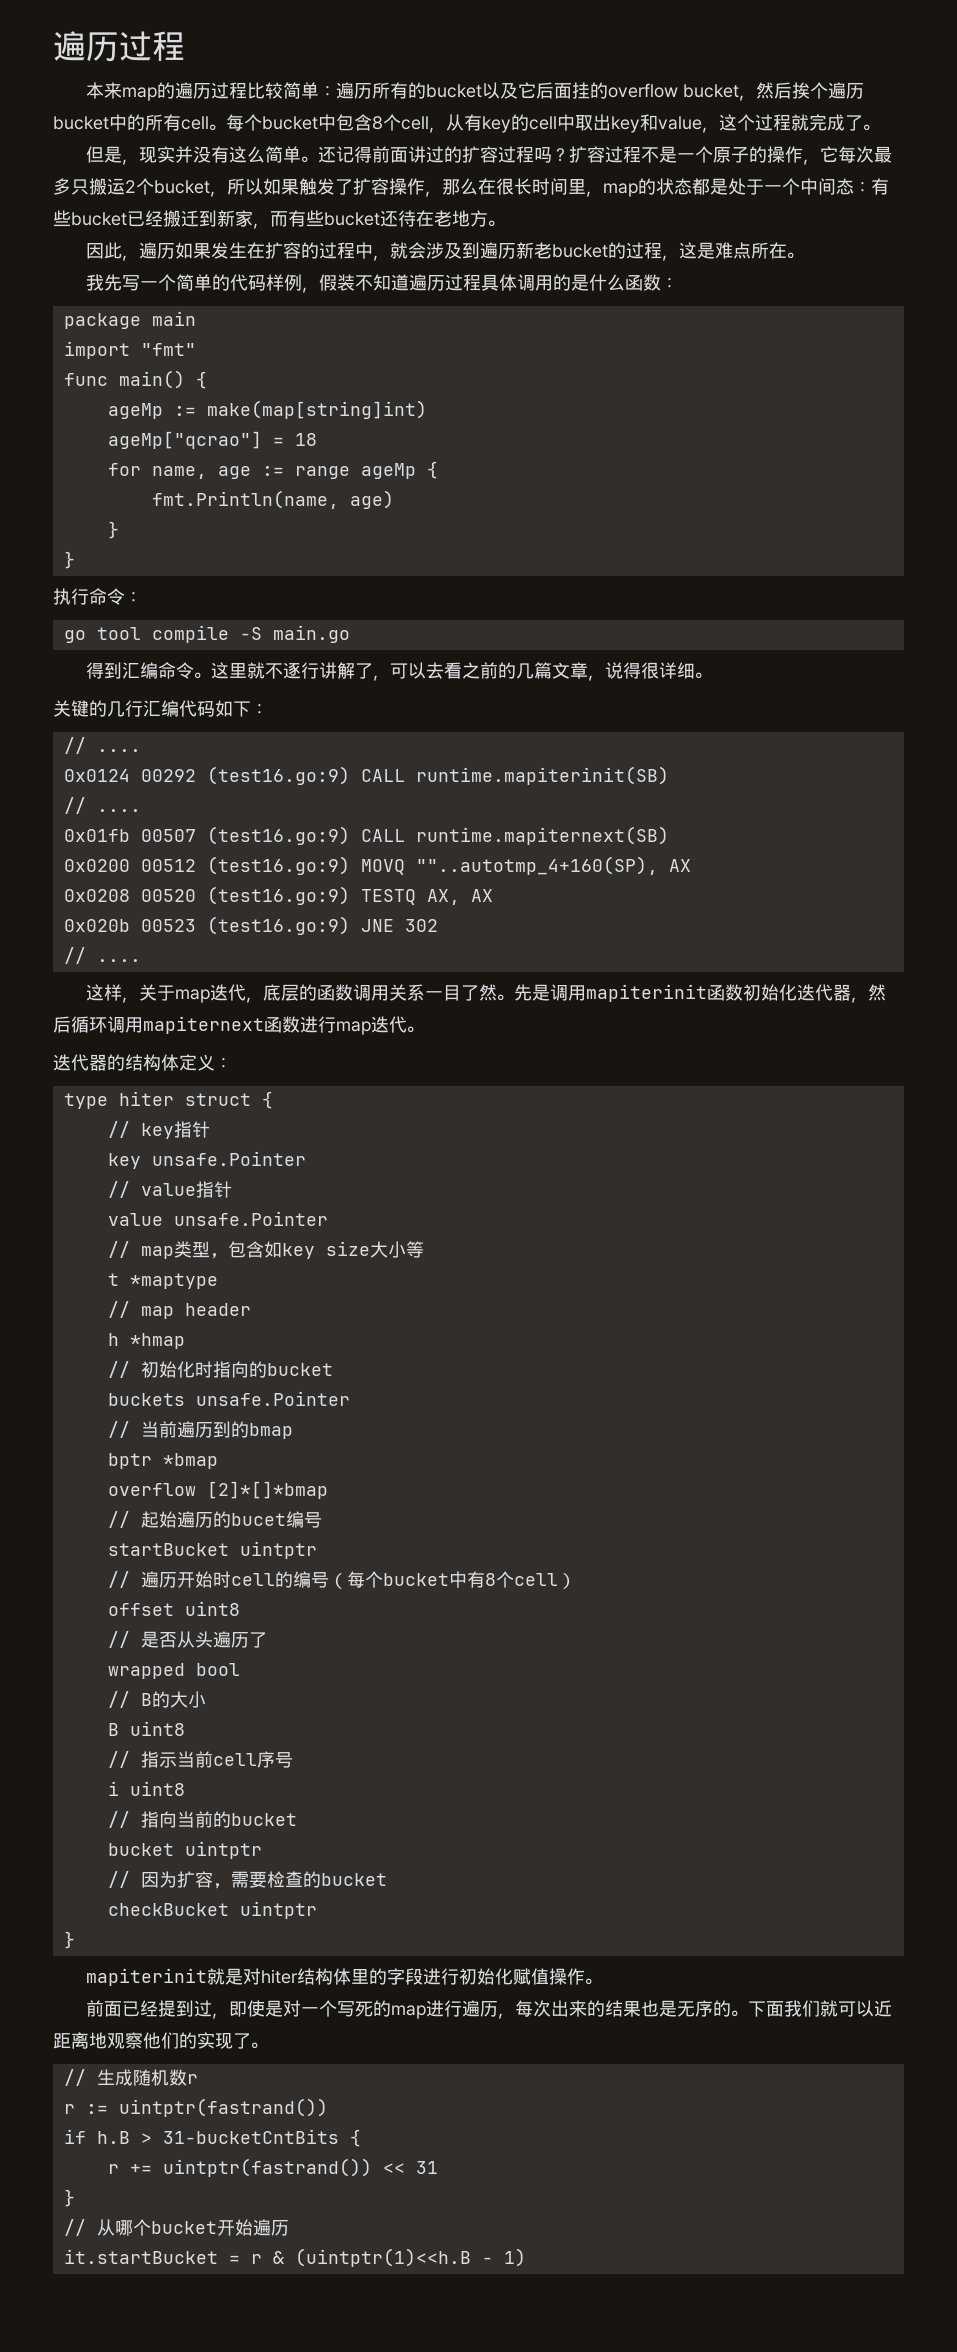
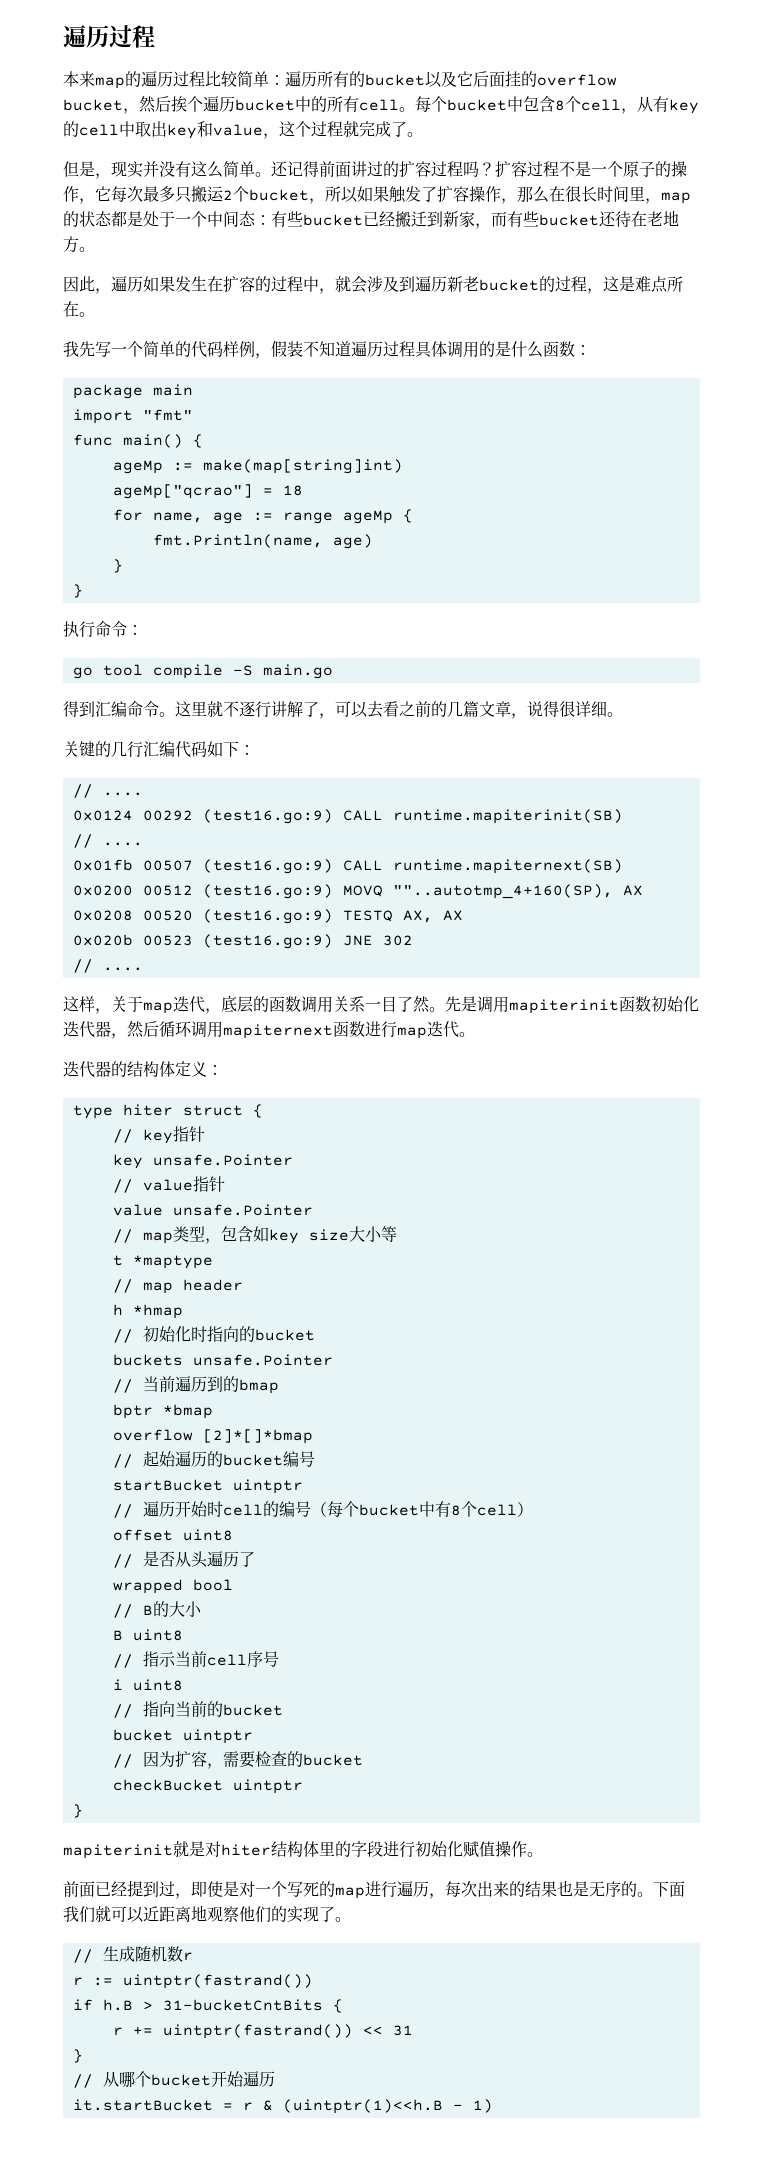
[230,1513,286,1526] bucet -> [222,1454,283,1466] bucket

